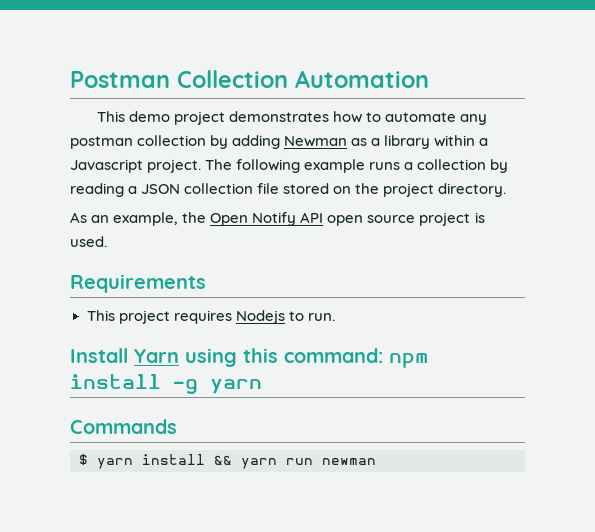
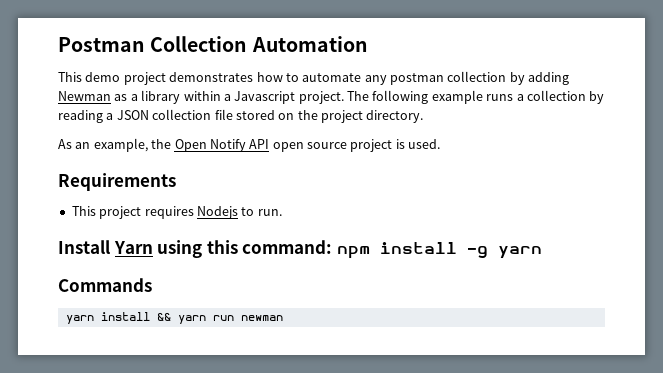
[79,454,88,465] $ -> (152, 285) none

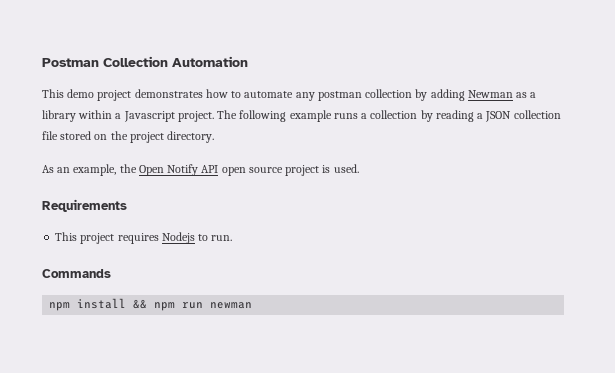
[58,240,542,259] [58,278,152,292] [65,312,206,324] Install Yarn using this command: npm install -g yarn // Commands // yarn install && yarn -> [42,269,111,278] [49,298,176,311] Commands // npm install && npm

